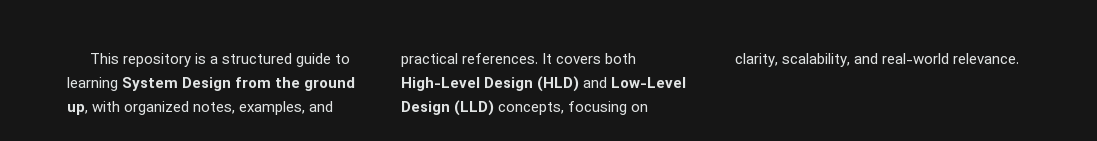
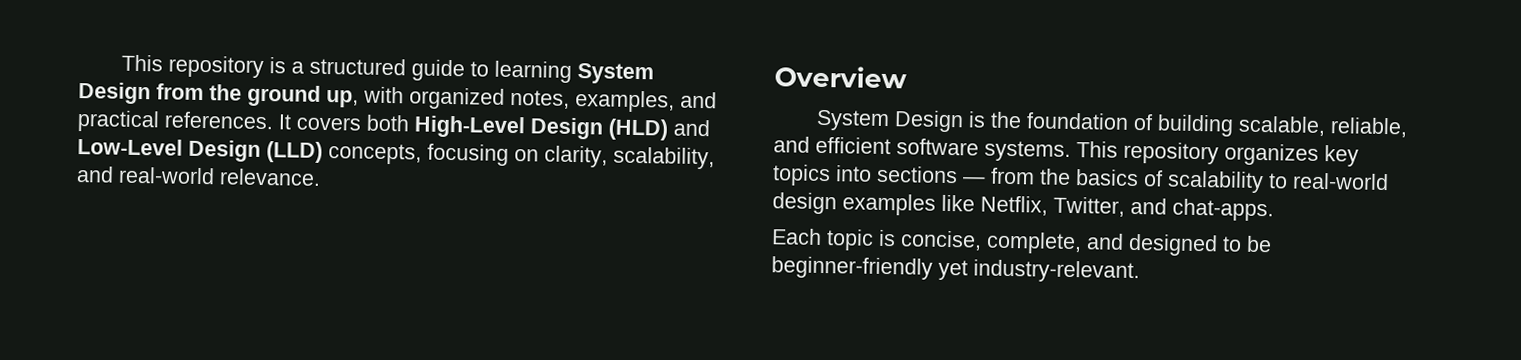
(1020, 58) none -> [774,65,907,89] [816,109,1409,138] [773,136,1359,167] [772,164,1389,194] [772,192,1274,222] [771,228,1272,257] [771,256,1140,284] // Overview // System Design is the foundation of building scalable, reliable, and efficient software systems. This repository organizes key topics into sections — from the basics of scalability to real-world design examples like Netflix, Twitter, and chat-apps. // Each topic is concise, complete, and designed to be beginner-friendly yet industry-relevant.

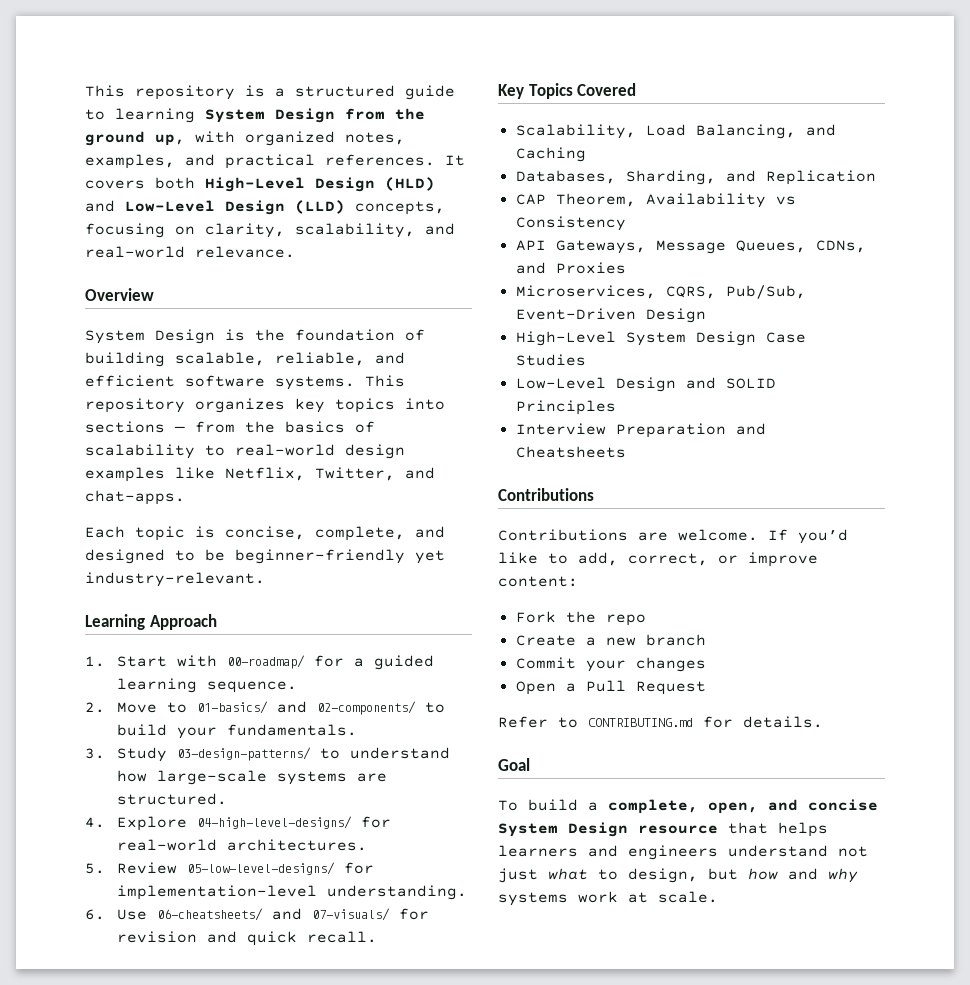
(1140, 271) none -> [85,614,217,630] [85,655,434,670] [116,678,297,693] [85,701,445,715] [116,724,357,739] [85,747,450,762] [116,770,387,785] [116,793,227,805] [85,816,391,831] [116,839,367,851] [85,862,374,875] [116,885,467,900] [85,908,429,921] [116,931,377,946] [498,83,637,99] [515,124,836,139] [515,147,586,162] [515,170,876,185] [515,193,796,208] [515,216,626,231] [515,240,866,254] [515,262,626,274] [515,285,806,299] [515,308,706,323] [515,331,806,346] [515,354,586,366] [515,377,776,392] [515,400,616,415] [515,423,766,438] [515,446,626,458] [498,488,594,501] [498,529,848,544] [498,552,818,567] [498,576,578,587] [515,611,646,626] [515,634,706,646] [515,657,706,672] [515,680,706,695] [498,716,823,728] [498,758,530,771] [498,799,878,814] [498,822,828,837] [498,845,868,860] [498,868,858,883] [498,891,718,906] // Learning Approach // 1. Start with 00-roadmap/ for a guided learning sequence. // 2. Move to 01-basics/ and 02-components/ to build your fundamentals. // 3. Study 03-design-patterns/ to understand how large-scale systems are structured. // 4. Explore 04-high-level-designs/ for real-world architectures. // 5. Review 05-low-level-designs/ for implementation-level understanding. // 6. Use 06-cheatsheets/ and 07-visuals/ for revision and quick recall. // Key Topics Covered // Scalability, Load Balancing, and Caching // Databases, Sharding, and Replication // CAP Theorem, Availability vs Consistency // API Gateways, Message Queues, CDNs, and Proxies // Microservices, CQRS, Pub/Sub, Event-Driven Design // High-Level System Design Case Studies // Low-Level Design and SOLID Principles // Interview Preparation and Cheatsheets // Contributions // Contributions are welcome. If you’d like to add, correct, or improve content: // Fork the repo // Create a new branch // Commit your changes // Open a Pull Request // Refer to CONTRIBUTING.md for details. // Goal // To build a complete, open, and concise System Design resource that helps learners and engineers understand not just what to design, but how and why systems work at scale.

